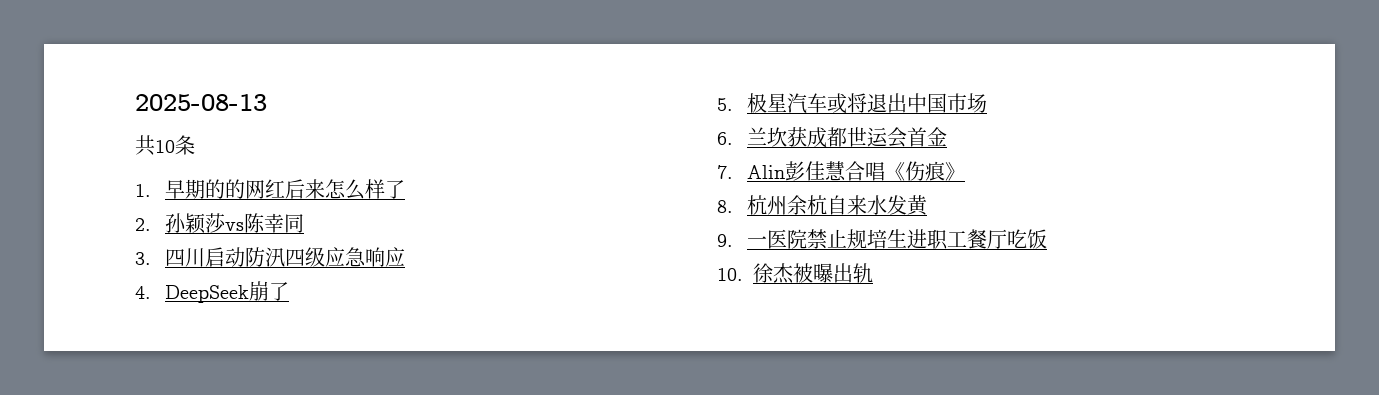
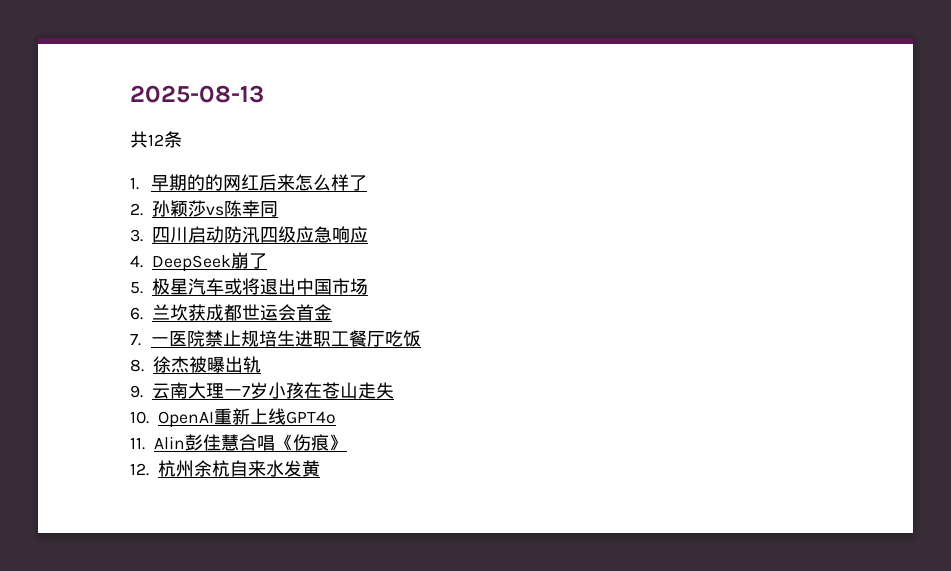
[155,140,175,153] 10 -> [148,134,164,146] 12
[747,161,966,181] [717,195,929,216] [717,234,733,247] Alin彭佳慧合唱《伤痕》 // 8.杭州余杭自来水发黄 // 9. -> (141, 340) none
[717,268,743,281] 10. -> [130,359,144,372] 8.
(873, 273) none -> [130,382,394,399] [130,408,336,428] [130,434,347,451] [130,460,320,477] // 9.云南大理一7岁小孩在苍山走失 // 10. OpenAI重新上线GPT4o // 11. Alin彭佳慧合唱《伤痕》 // 12.杭州余杭自来水发黄

